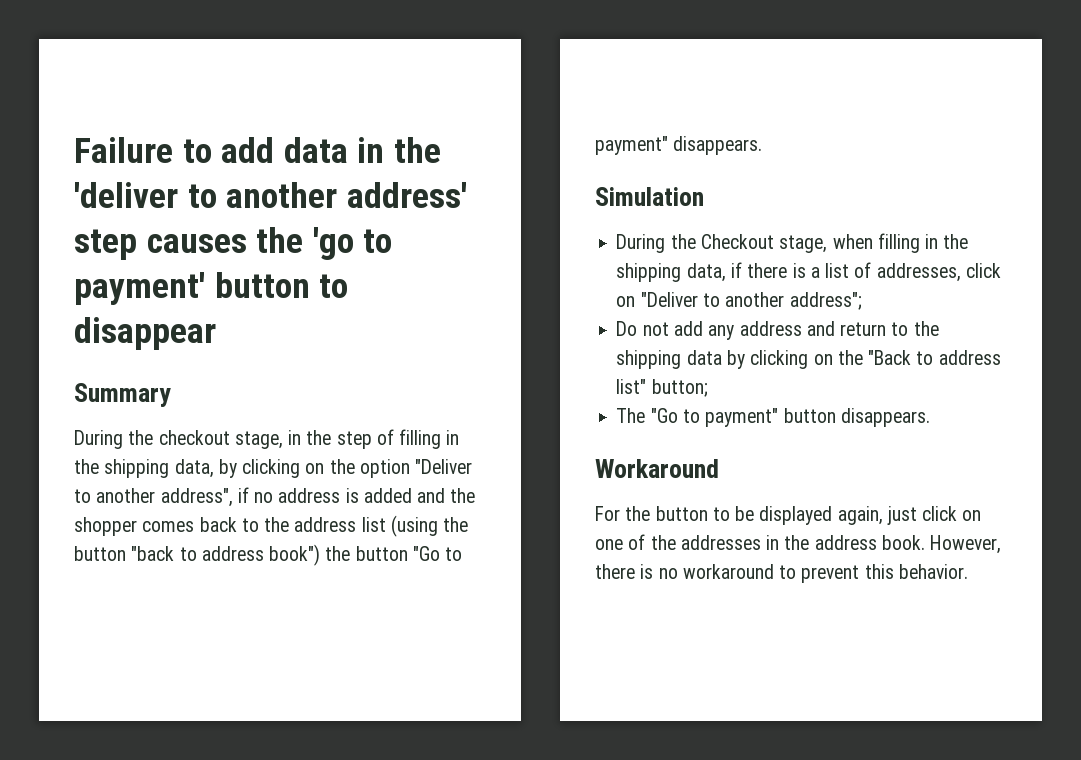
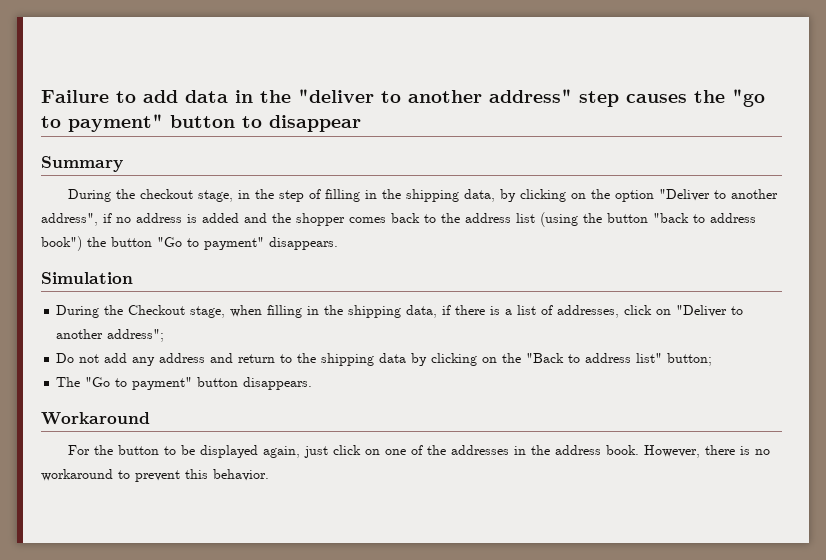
[74,182,467,208] 'deliver to another address' -> [298,89,572,103] "deliver to another address"
[312,227,393,260] [74,272,205,305] 'go to payment' -> [732,89,765,107] [41,114,163,132] "go to payment"

